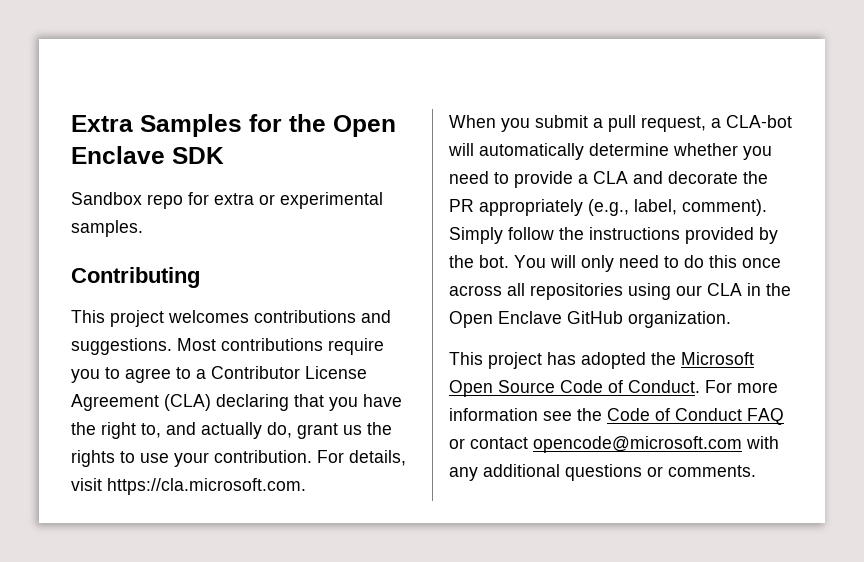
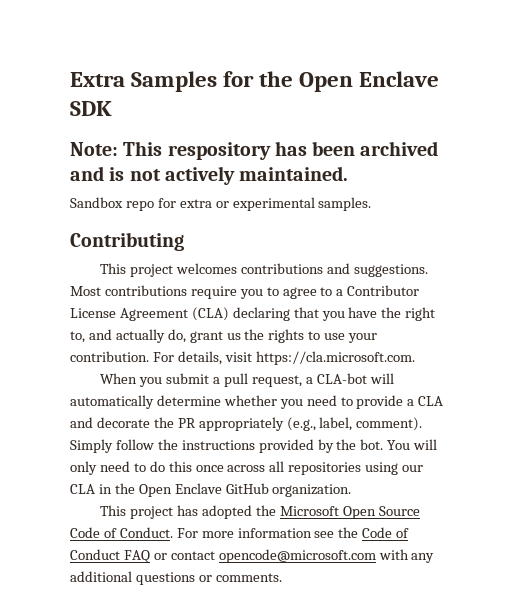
(224, 155) none -> [70,141,439,160] [70,166,349,185] // Note: This respository has been archived and is not actively maintained.

